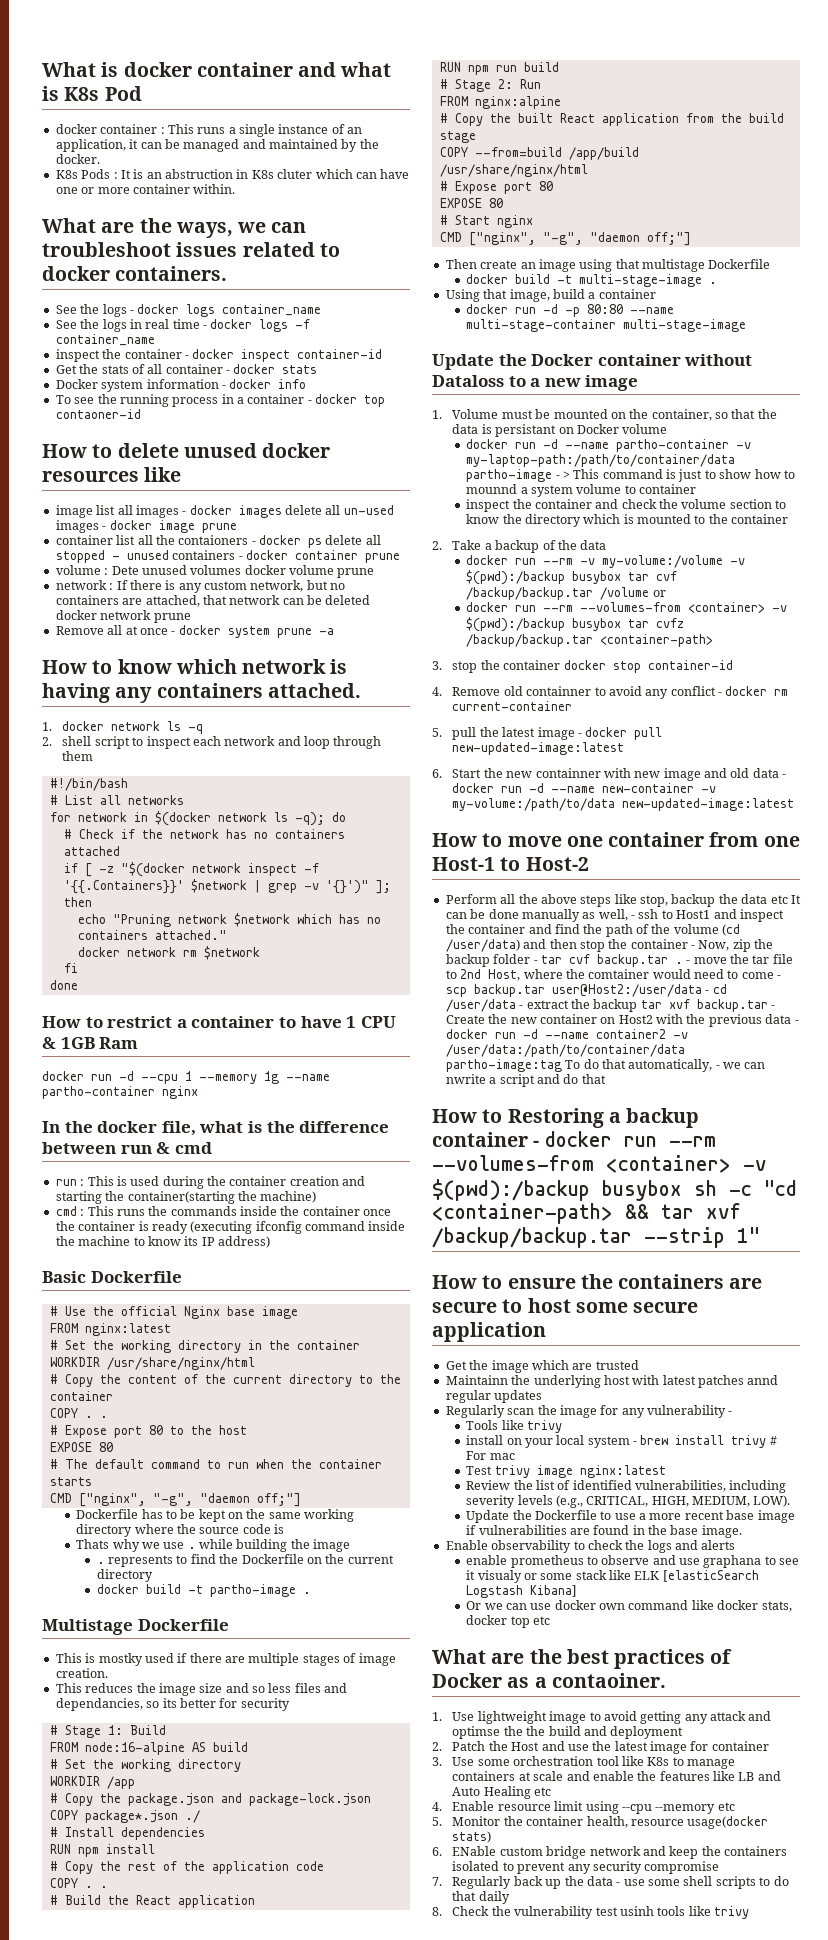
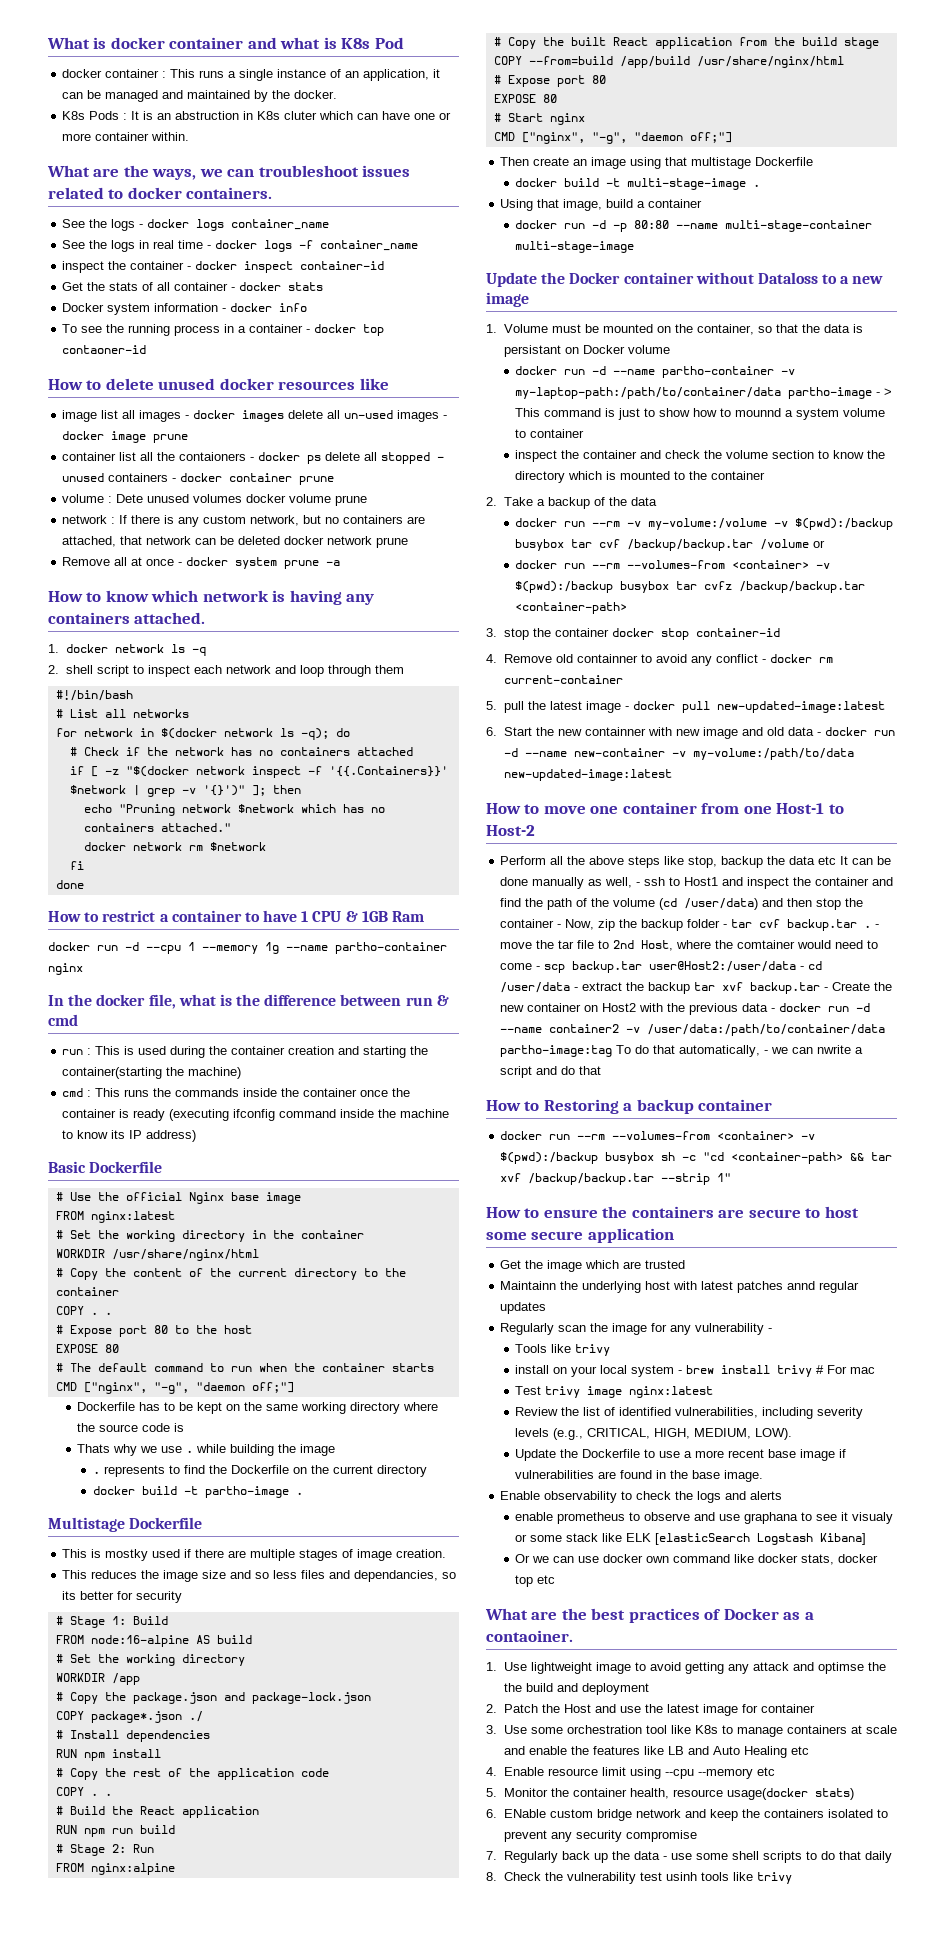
[533,1140,540,1147] - -> (773, 1105) //

